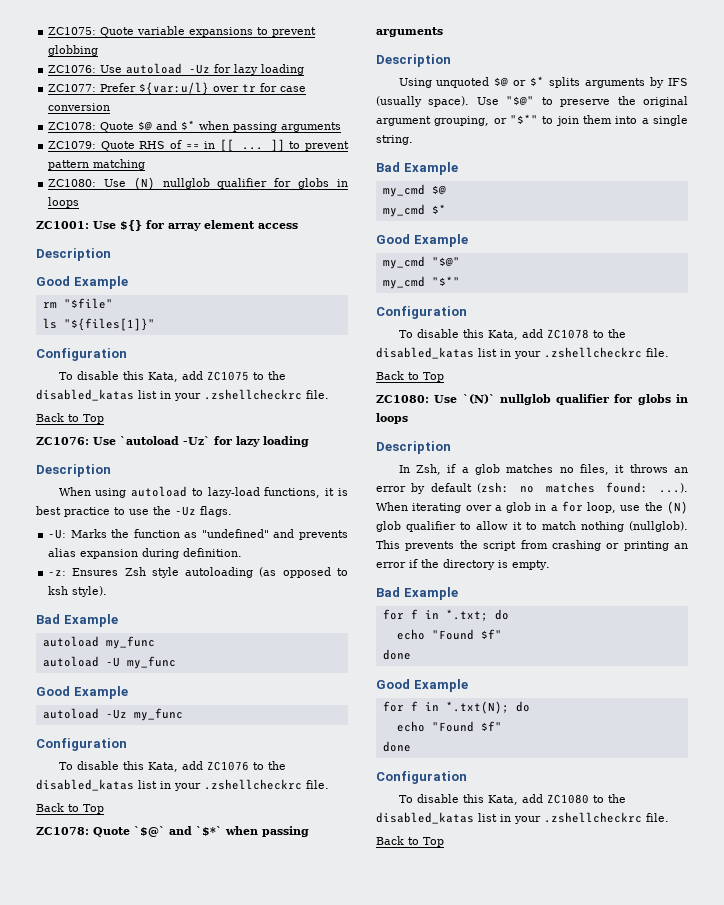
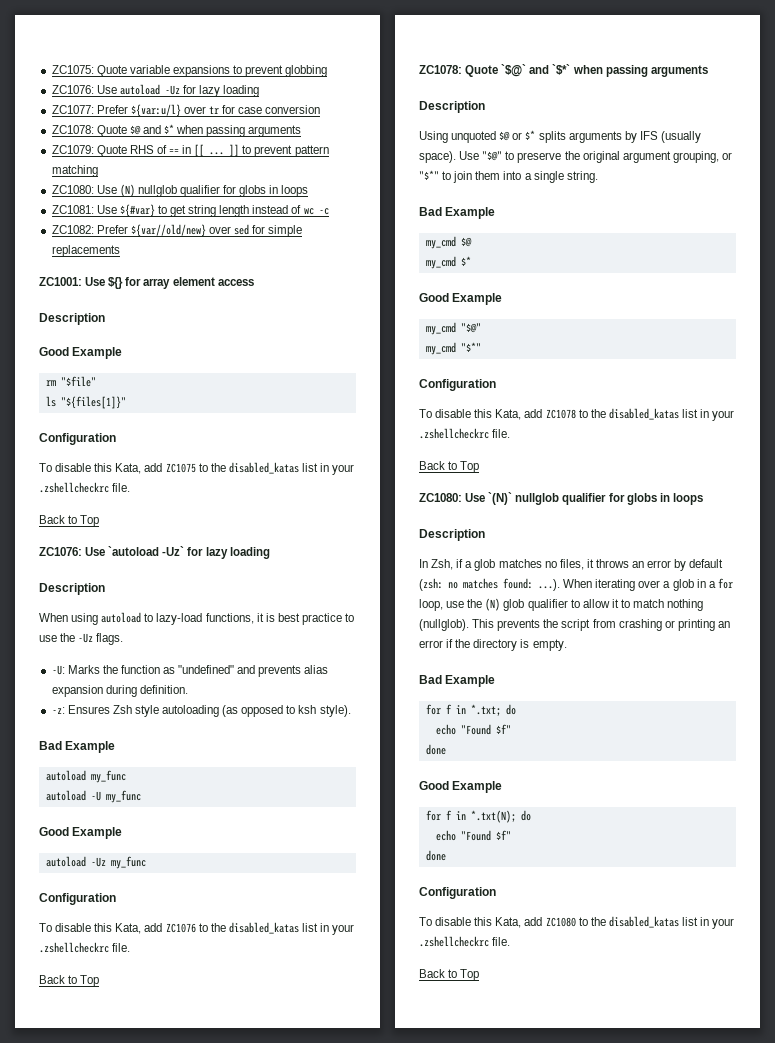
(80, 202) none -> [51,204,329,217] [51,224,303,237] [51,245,120,257] // ZC1081: Use ${#var} to get string length instead of wc -c // ZC1082: Prefer ${var//old/new} over sed for simple replacements

